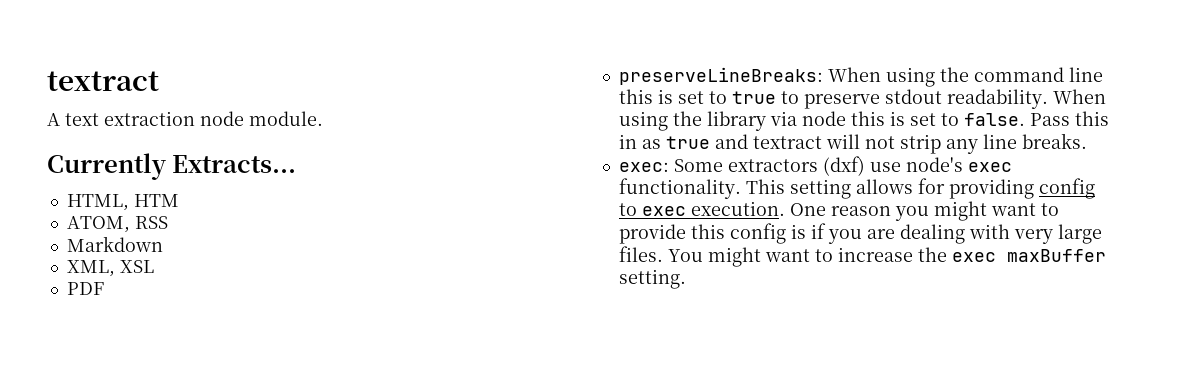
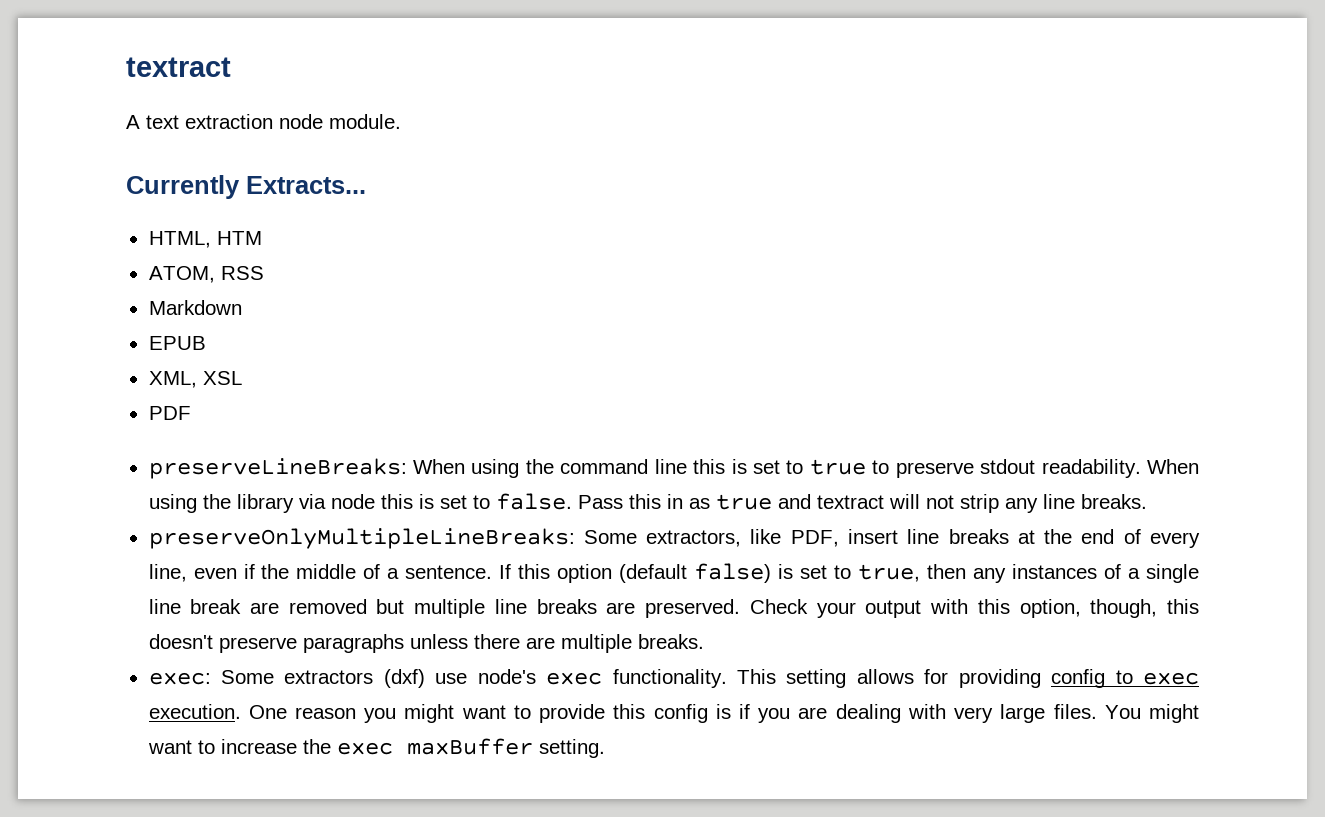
(163, 244) none -> [148,336,206,350] // EPUB
(1087, 141) none -> [148,528,1201,549] [148,563,1200,583] [148,599,1200,618] [148,634,704,653] // preserveOnlyMultipleLineBreaks: Some extractors, like PDF, insert line breaks at the end of every line, even if the middle of a sentence. If this option (default false) is set to true, then any instances of a single line break are removed but multiple line breaks are preserved. Check your output with this option, though, this doesn't preserve paragraphs unless there are multiple breaks.

